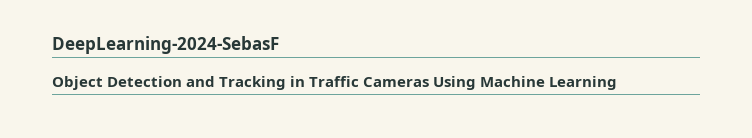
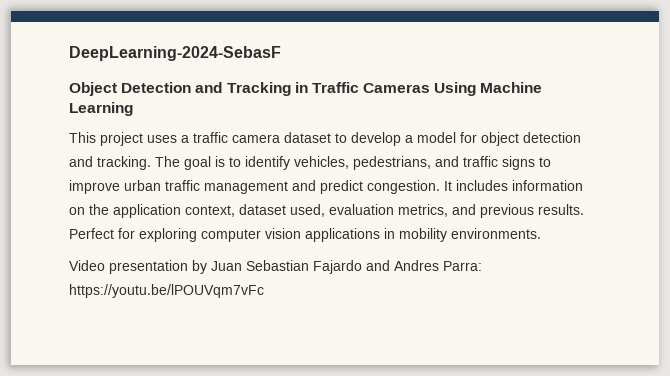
(618, 83) none -> [69,132,581,146] [69,156,551,170] [69,180,583,194] [69,204,584,218] [69,228,541,242] [69,260,482,274] [69,284,264,298] // This project uses a traffic camera dataset to develop a model for object detection and tracking. The goal is to identify vehicles, pedestrians, and traffic signs to improve urban traffic management and predict congestion. It includes information on the application context, dataset used, evaluation metrics, and previous results. Perfect for exploring computer vision applications in mobility environments. // Video presentation by Juan Sebastian Fajardo and Andres Parra: https://youtu.be/lPOUVqm7vFc

